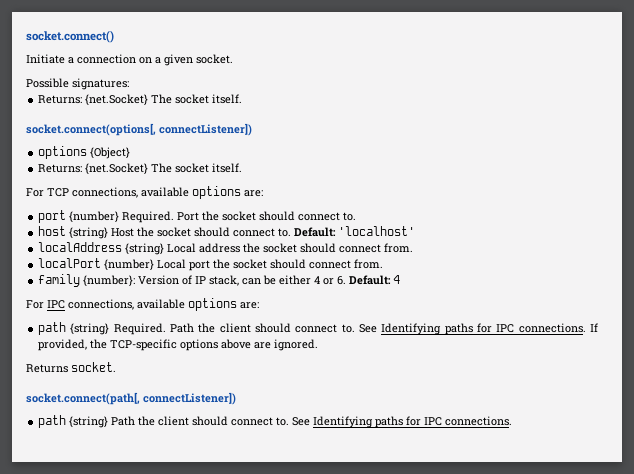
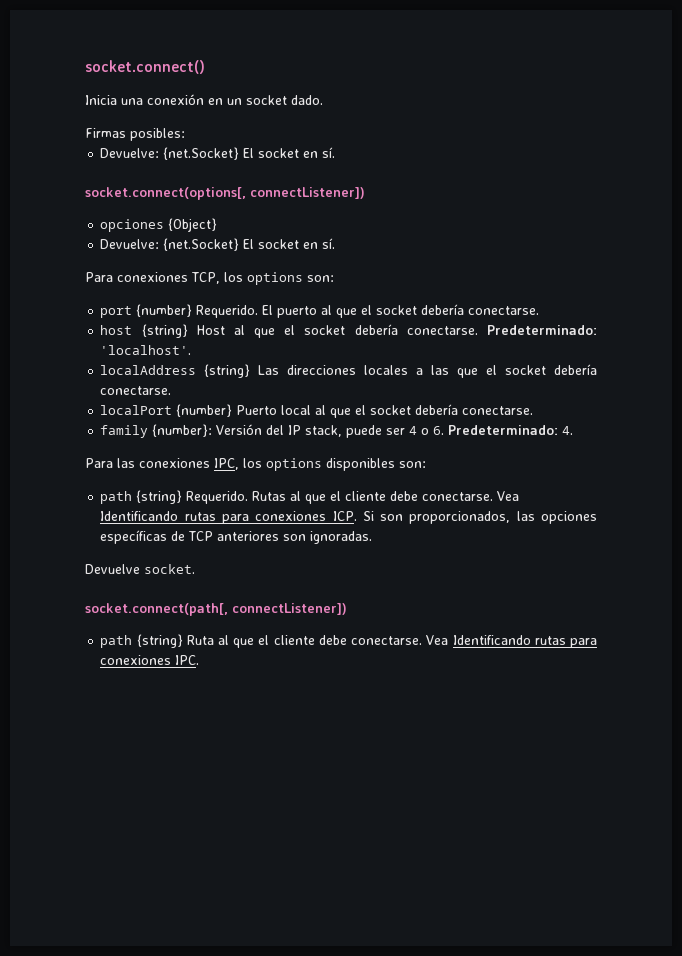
[26,54,233,66] [26,78,129,90] [38,94,243,105] Initiate a connection on a given socket. // Possible signatures: // Returns: {net.Socket} The socket itself. -> [85,94,323,105] [85,128,185,141] [100,147,336,160] Inicia una conexión en un socket dado. // Firmas posibles: // Devuelve: {net.Socket} El socket en sí.
[38,146,88,159] options -> [100,219,165,232] opciones
[38,163,243,174] [26,186,263,199] [38,210,357,223] [38,226,416,239] [38,242,414,255] [38,258,384,271] [38,274,401,287] [26,298,259,311] [38,322,598,335] [38,339,319,351] [26,364,68,373] Returns: {net.Socket} The socket itself. // For TCP connections, available options are: // port {number} Required. Port the socket should connect to. // host {string} Host the socket should connect to. Default: 'localhost' // localAddress {string} Local address the socket should connect from. // localPort {number} Local port the socket should connect from. // family {number}: Version of IP stack, can be either 4 or 6. Default: 4 // For IPC connections, available options are: // path {string} Required. Path the client should connect to. See Identifying paths for IPC connections. If provided, the TCP-specific options above are ignored. // Returns -> [100,238,336,251] [85,272,334,285] [100,304,540,318] [100,324,598,338] [100,345,192,355] [100,364,597,378] [100,386,172,395] [100,404,534,418] [100,424,574,438] [85,458,426,471] [100,490,520,504] [100,511,597,524] [100,530,373,544] [85,564,140,574] Devuelve: {net.Socket} El socket en sí. // Para conexiones TCP, los options son: // port {number} Requerido. El puerto al que el socket debería conectarse. // host {string} Host al que el socket debería conectarse. Predeterminado: 'localhost'. // localAddress {string} Las direcciones locales a las que el socket debería conectarse. // localPort {number} Puerto local al que el socket debería conectarse. // family {number}: Versión del IP stack, puede ser 4 o 6. Predeterminado: 4. // Para las conexiones IPC, los options disponibles son: // path {string} Requerido. Rutas al que el cliente debe conectarse. Vea Identificando rutas para conexiones ICP. Si son proporcionados, las opciones específicas de TCP anteriores son ignoradas. // Devuelve
[111,416,513,428] Path the client should connect to. See Identifying paths for IPC connections. -> [186,635,598,648] [100,655,200,665] Ruta al que el cliente debe conectarse. Vea Identificando rutas para conexiones IPC.

